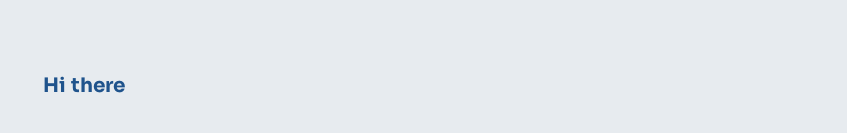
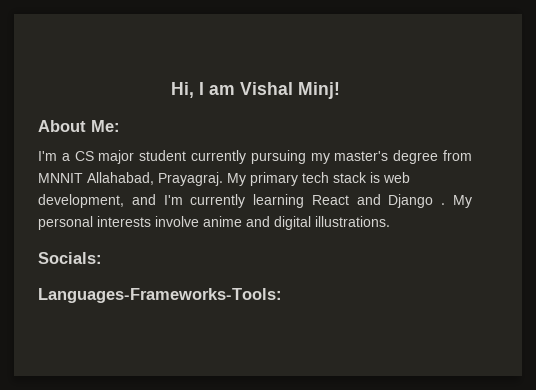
[43,76,126,93] Hi there -> [170,82,340,99] [38,120,120,132] [38,150,473,164] [38,172,410,186] [38,194,472,208] [38,216,390,230] [38,252,102,264] [38,288,282,303] Hi, I am Vishal Minj! // About Me: // I'm a CS major student currently pursuing my master's degree from MNNIT Allahabad, Prayagraj. My primary tech stack is web development, and I'm currently learning React and Django . My personal interests involve anime and digital illustrations. // Socials: // Languages-Frameworks-Tools:

